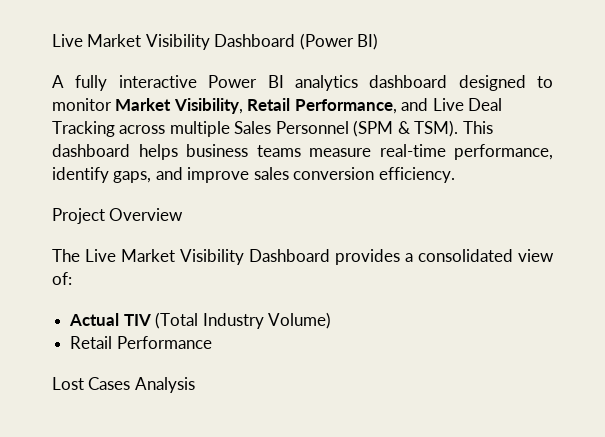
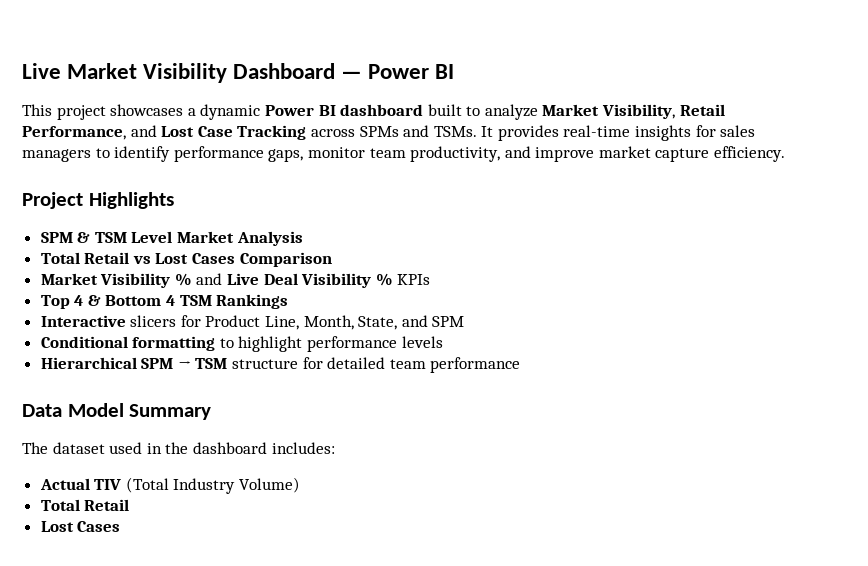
[52,33,379,50] [52,75,553,91] [52,98,112,111] Live Market Visibility Dashboard (Power BI) // A fully interactive Power BI analytics dashboard designed to monitor -> [22,63,455,83] [22,104,538,120] Live Market Visibility Dashboard — Power BI // This project showcases a dynamic Power BI dashboard built to analyze
[432,98,503,111] [52,120,493,137] [52,144,553,160] [52,167,455,183] [52,208,184,224] [52,249,554,265] [52,272,72,285] Live Deal Tracking across multiple Sales Personnel (SPM & TSM). This dashboard helps business teams measure real-time performance, identify gaps, and improve sales conversion efficiency. // Project Overview // The Live Market Visibility Dashboard provides a consolidated view of: -> [161,125,756,141] [22,146,786,162] [22,192,174,209] [40,231,303,246] [40,252,332,267] [40,273,431,288] [40,294,289,309] [40,315,465,330] [40,336,443,352] [40,357,521,373] [22,403,212,420] [22,442,335,454] Lost Case Tracking across SPMs and TSMs. It provides real-time insights for sales managers to identify performance gaps, monitor team productivity, and improve market capture efficiency. // Project Highlights // SPM & TSM Level Market Analysis // Total Retail vs Lost Cases Comparison // Market Visibility % and Live Deal Visibility % KPIs // Top 4 & Bottom 4 TSM Rankings // Interactive slicers for Product Line, Month, State, and SPM // Conditional formatting to highlight performance levels // Hierarchical SPM → TSM structure for detailed team performance // Data Model Summary // The dataset used in the dashboard includes:
[70,336,212,349] [52,377,195,393] Retail Performance // Lost Cases Analysis -> [40,499,130,511] [40,521,121,532] Total Retail // Lost Cases

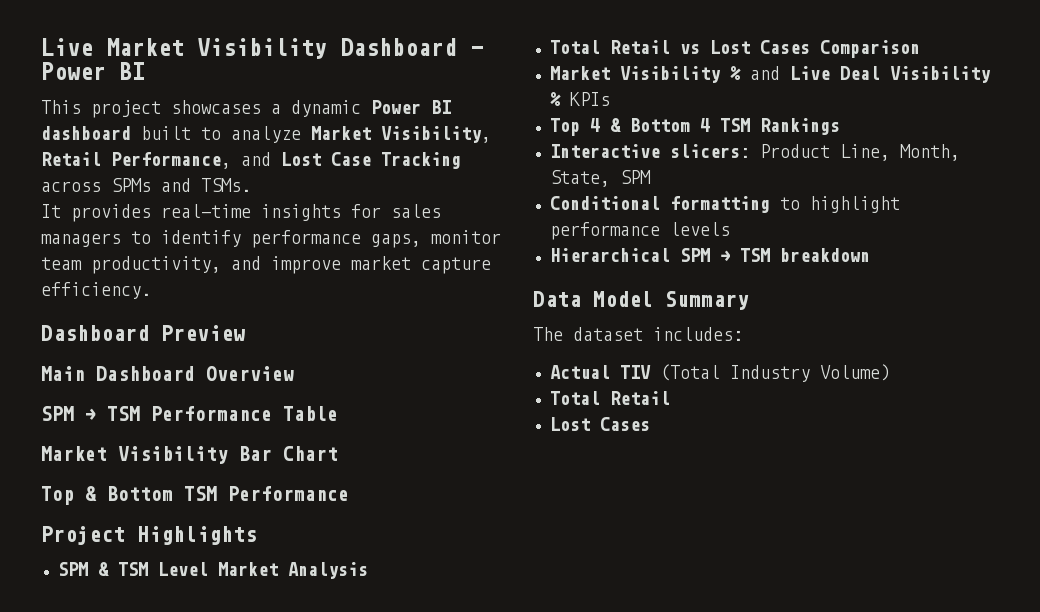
(477, 131) none -> (251, 185) //
(786, 154) none -> [41,325,245,341] [41,366,294,381] [41,406,338,421] [41,446,338,464] [41,486,349,505] // Dashboard Preview // Main Dashboard Overview // SPM → TSM Performance Table // Market Visibility Bar Chart // Top & Bottom TSM Performance
[130,315,201,327] slicers for -> [669,144,750,158] slicers:
[401,315,428,327] and -> (610, 178) none
[232,357,521,373] structure for detailed team performance -> [779,248,870,262] breakdown
[109,442,267,454] used in the dashboard -> (643, 334) none

